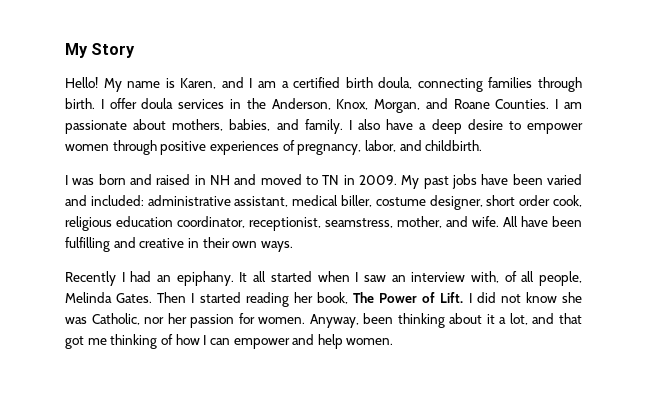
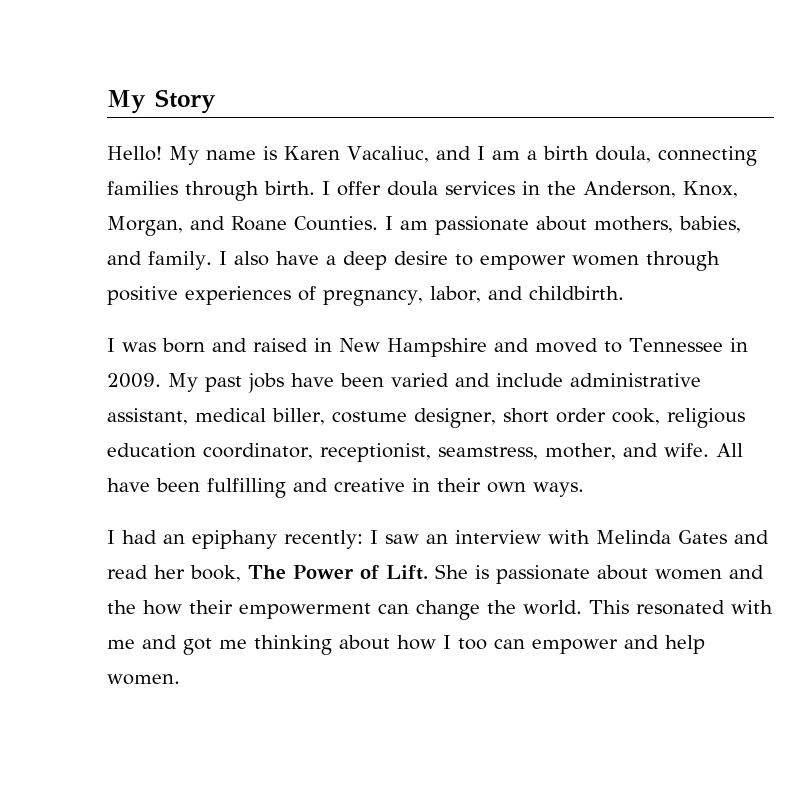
[180,78,217,89] Karen, -> [284,146,429,163] Karen Vacaliuc,
[293,77,341,88] certified -> (537, 155) none
[210,175,230,185] NH -> [339,338,487,357] New Hampshire
[322,175,340,185] TN -> [629,338,723,352] Tennessee
[90,195,144,206] included: -> [496,373,563,387] include
[65,271,116,286] Recently -> (584, 489) none
[176,271,582,286] [65,292,289,307] epiphany. It all started when I saw an interview with, of all people, Melinda Gates. Then I started reading -> [192,530,769,549] [107,565,148,579] epiphany recently: I saw an interview with Melinda Gates and read
[468,292,582,303] [65,313,583,328] I did not know she was Catholic, nor her passion for women. Anyway, been thinking about it a lot, and that -> [434,564,764,584] [107,600,773,620] [107,635,177,649] She is passionate about women and the how their empowerment can change the world. This resonated with me and
[160,334,173,345] of -> [339,635,390,650] about
(207, 340) none -> [458,638,487,650] too

